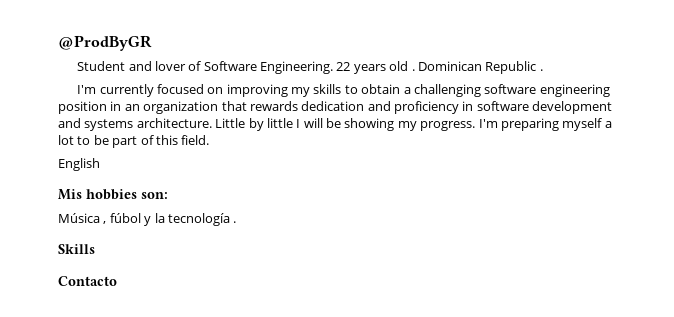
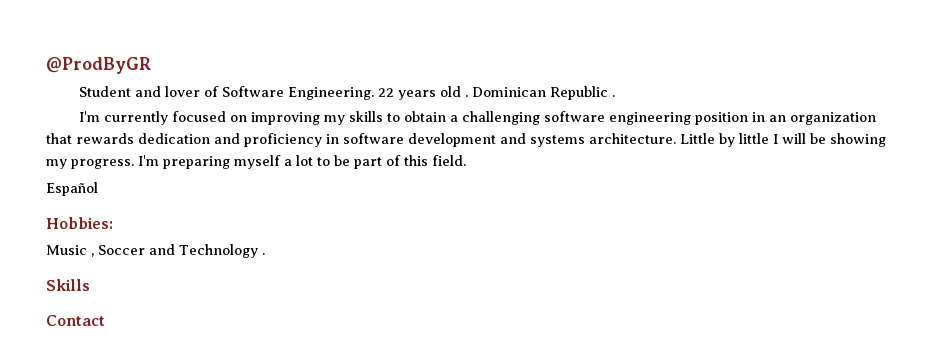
[58,158,100,171] [58,189,168,200] [58,213,230,226] English // Mis hobbies son: // Música , fúbol y la tecnología -> [46,182,98,196] [46,217,113,229] [46,244,258,258] Español // Hobbies: // Music , Soccer and Technology
[58,276,117,286] Contacto -> [46,315,105,326] Contact

